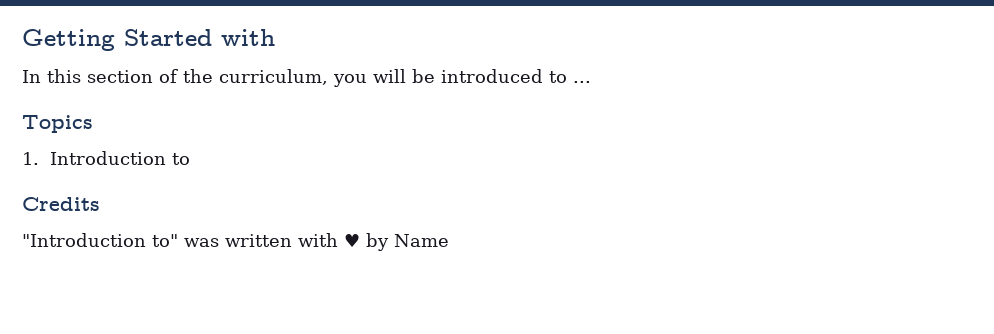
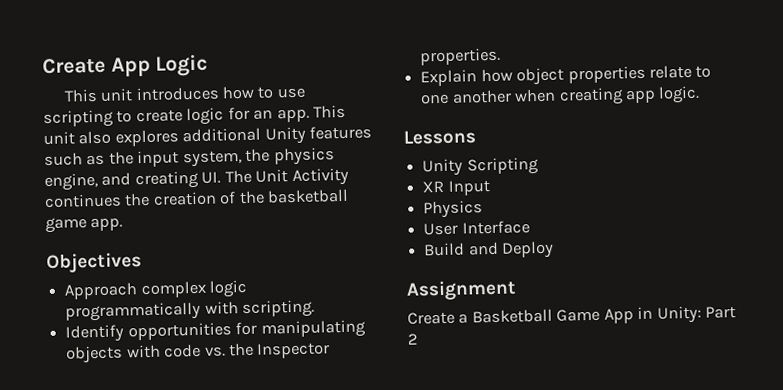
[22,29,275,51] [22,69,591,87] [22,115,93,133] [22,151,190,165] [22,197,100,211] [22,233,449,251] Getting Started with // In this section of the curriculum, you will be introduced to ... // Topics // 1. Introduction to // Credits // "Introduction to" was written with ♥ by Name -> [42,54,209,77] [63,85,306,103] [43,104,347,129] [43,125,373,147] [44,147,335,168] [44,167,349,192] [44,188,350,209] [45,217,124,234] [46,252,142,274] [64,279,249,300] [65,299,316,322] [65,319,366,343] [66,342,331,364] [420,47,502,66] [420,64,712,87] [420,85,701,106] [403,129,476,145] [422,157,539,177] [422,180,491,196] [423,200,484,219] [423,220,530,236] [423,240,555,259] [406,279,517,301] [407,305,737,325] [407,333,419,345] Create App Logic // This unit introduces how to use scripting to create logic for an app. This unit also explores additional Unity features such as the input system, the physics engine, and creating UI. The Unit Activity continues the creation of the basketball game app. // Objectives // Approach complex logic programmatically with scripting. // Identify opportunities for manipulating objects with code vs. the Inspector properties. // Explain how object properties relate to one another when creating app logic. // Lessons // Unity Scripting // XR Input // Physics // User Interface // Build and Deploy // Assignment // Create a Basketball Game App in Unity: Part 2

